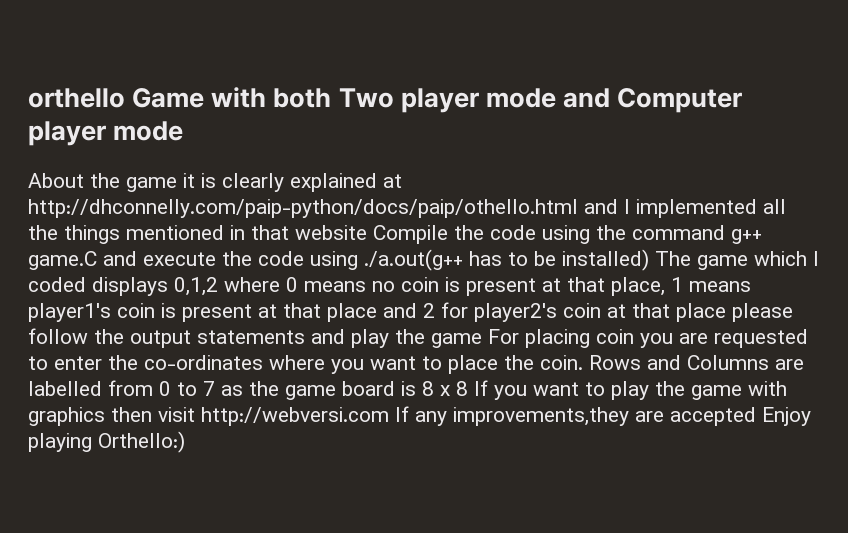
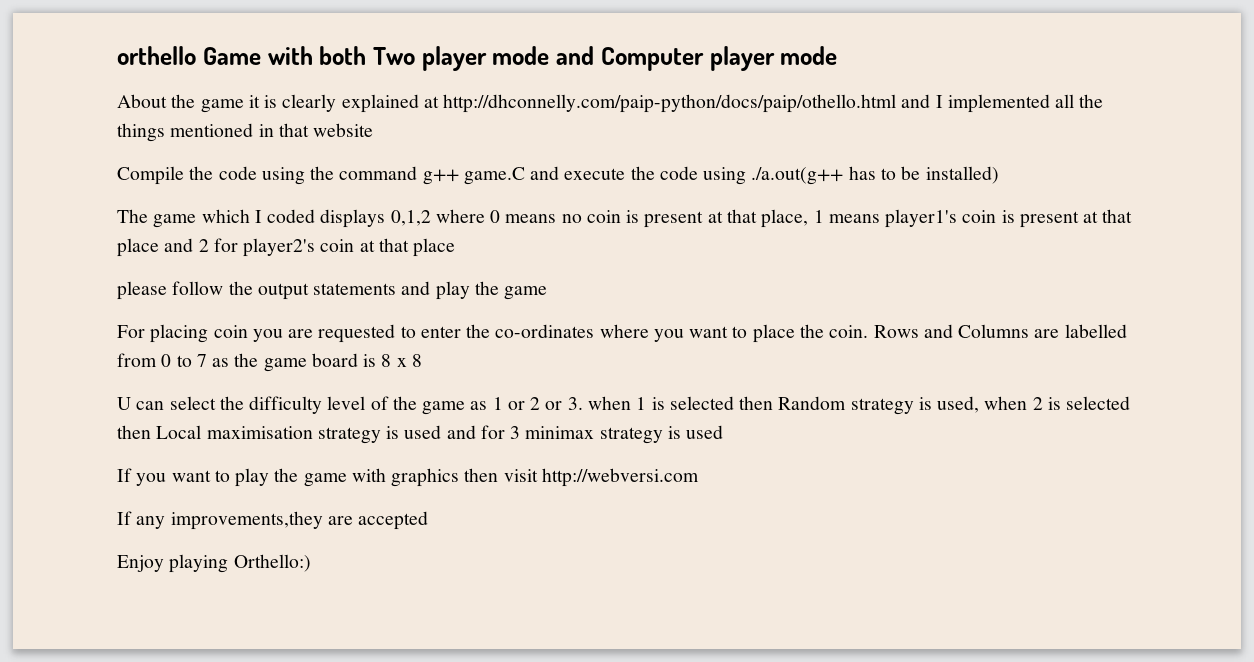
(367, 232) none -> (374, 130) //
(649, 260) none -> (999, 175) //
(726, 312) none -> (456, 247) //
(482, 340) none -> (548, 293) //
(468, 388) none -> [117,396,1131,415] [117,425,724,444] // U can select the difficulty level of the game as 1 or 2 or 3. when 1 is selected then Random strategy is used, when 2 is selected then Local maximisation strategy is used and for 3 minimax strategy is used //
(389, 416) none -> (699, 477) //
(756, 416) none -> (429, 520) //

